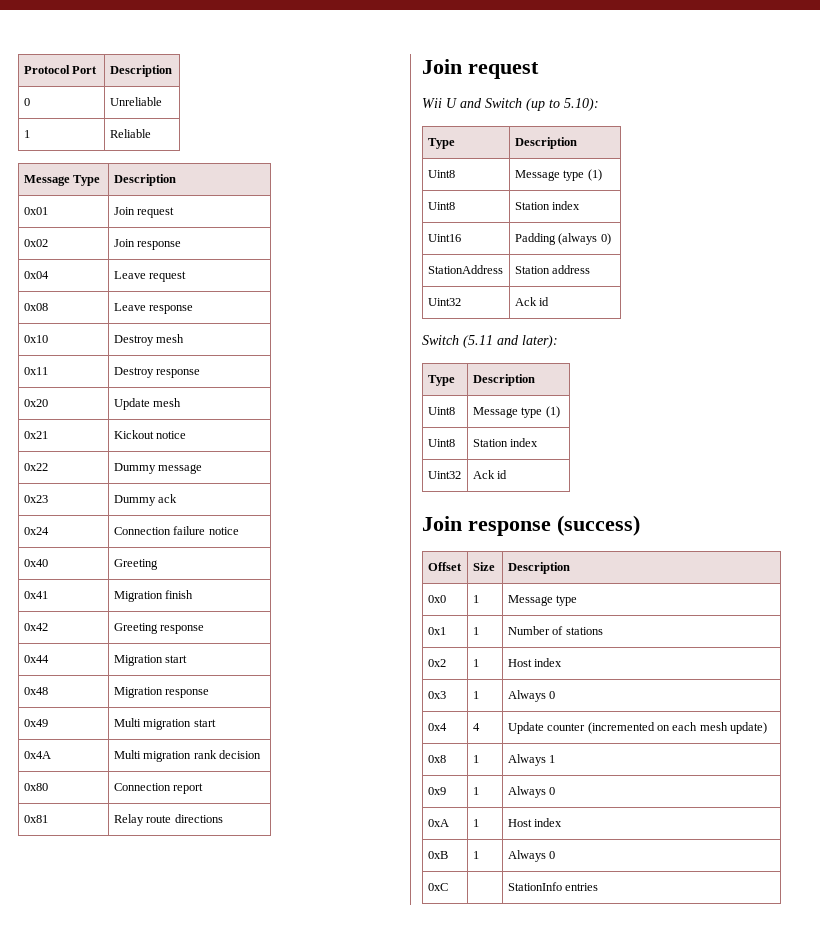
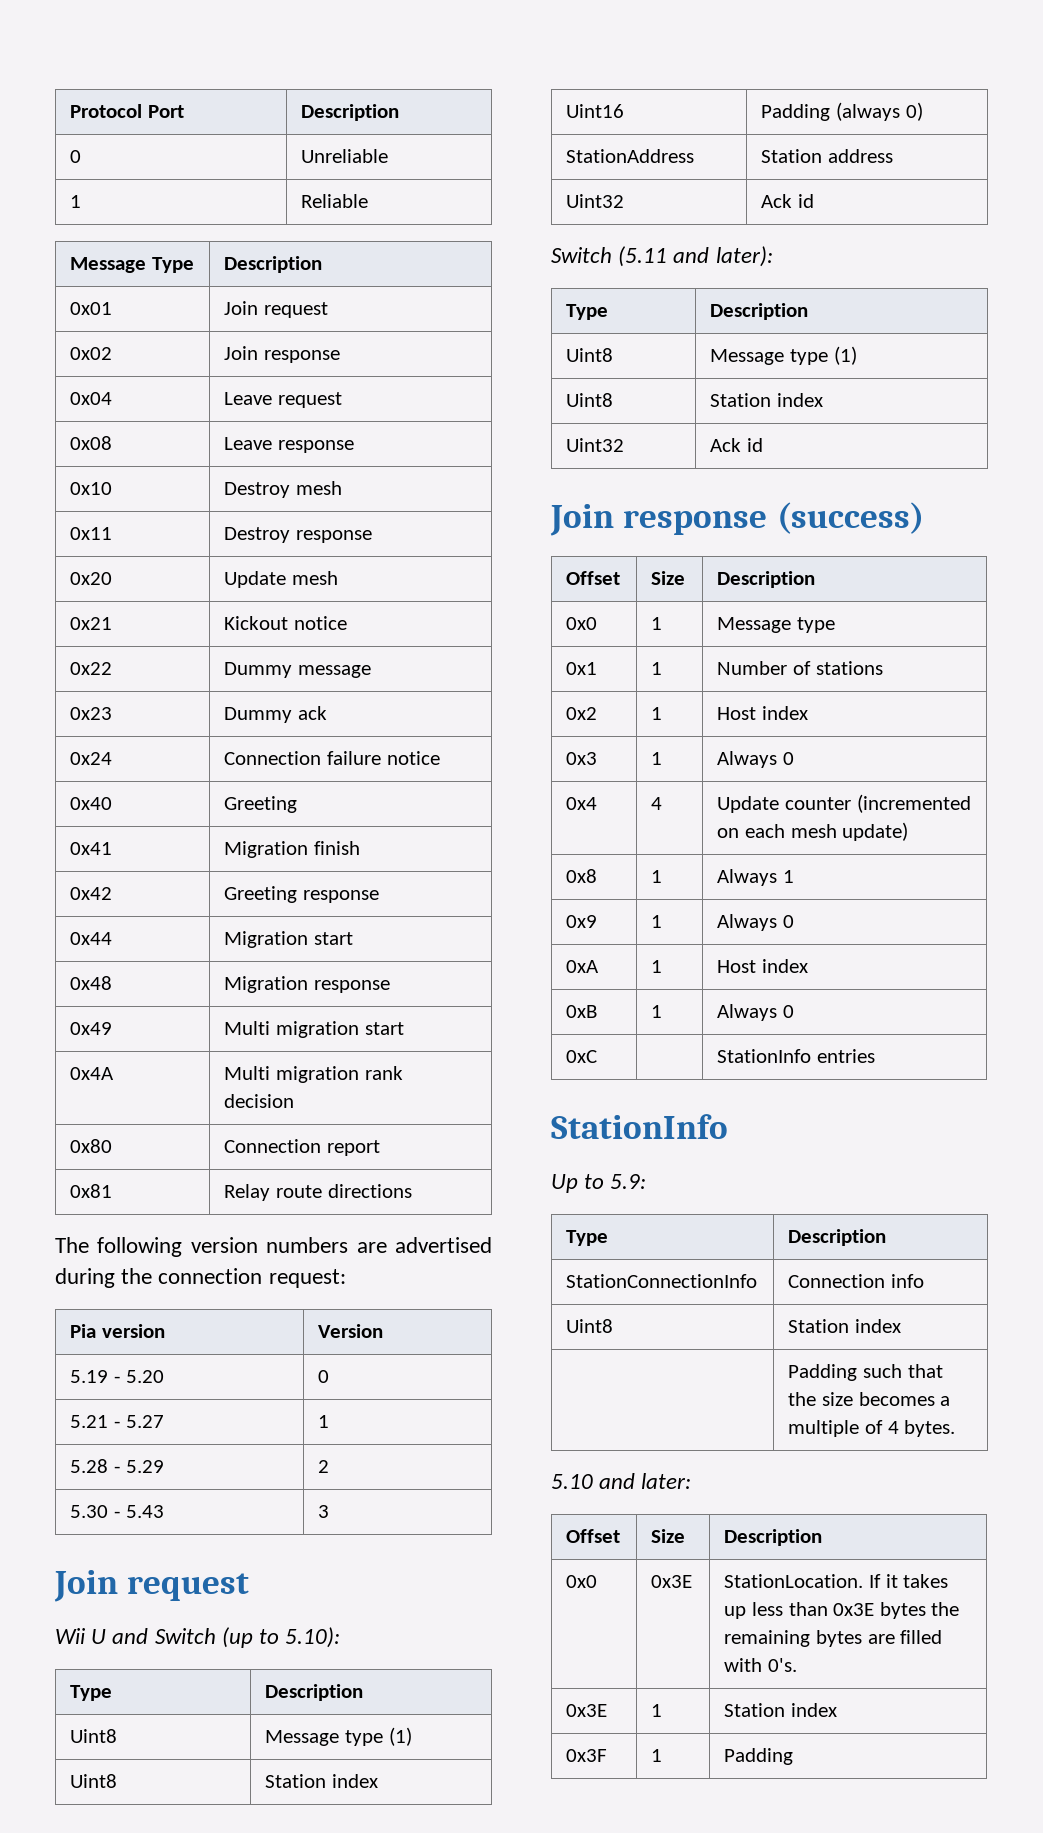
(223, 818) none -> [55,1237,492,1257] [55,1268,346,1288] [70,1324,165,1338] [318,1324,384,1338] [70,1370,164,1383] [318,1370,330,1383] [70,1415,164,1428] [318,1415,330,1428] [70,1459,164,1473] [318,1460,330,1473] [70,1505,164,1518] [318,1505,330,1518] // The following version numbers are advertised during the connection request: // Pia version | Version // 5.19 - 5.20 | 0 // 5.21 - 5.27 | 1 // 5.28 - 5.29 | 2 // 5.30 - 5.43 | 3
(599, 887) none -> [551,1114,728,1139] [551,1174,647,1193] [566,1230,609,1246] [788,1229,887,1246] [566,1274,758,1288] [788,1274,924,1288] [566,1319,614,1333] [788,1319,901,1333] [788,1364,943,1381] [788,1392,951,1406] [788,1420,956,1437] [551,1473,692,1489] [566,1529,621,1543] [651,1529,686,1543] [724,1529,823,1546] [566,1575,598,1588] [651,1575,693,1588] [724,1574,949,1588] [724,1602,960,1619] [724,1630,943,1647] [724,1658,797,1672] [566,1704,608,1717] [651,1704,663,1717] [724,1703,837,1717] [566,1749,608,1762] [651,1749,663,1762] [724,1748,794,1765] // StationInfo // Up to 5.9: // Type | Description // StationConnectionInfo | Connection info // Uint8 | Station index // | Padding such that the size becomes a multiple of 4 bytes. // 5.10 and later: // Offset | Size | Description // 0x0 | 0x3E | StationLocation. If it takes up less than 0x3E bytes the remaining bytes are filled with 0's. // 0x3E | 1 | Station index // 0x3F | 1 | Padding

